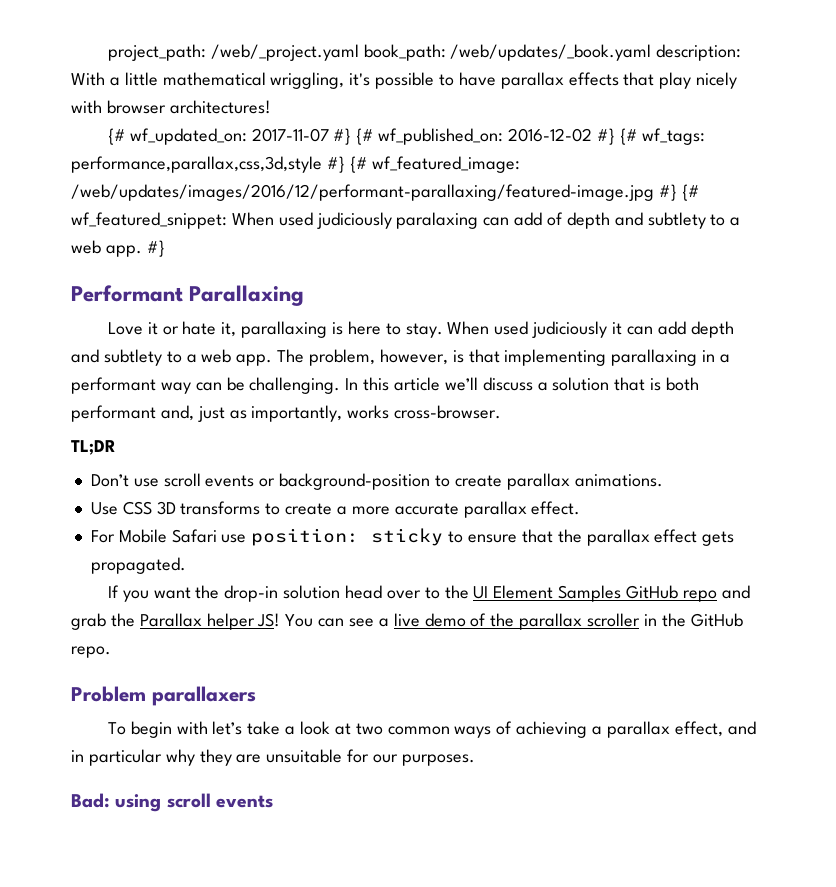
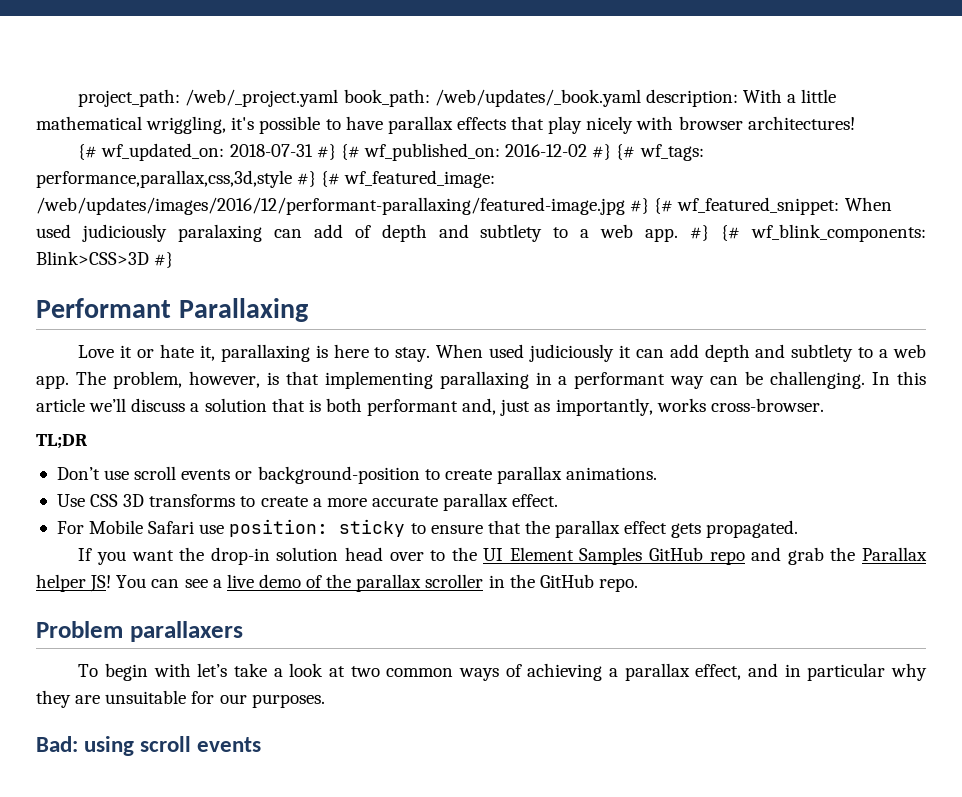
[251,128,329,142] 2017-11-07 -> [229,144,313,157] 2018-07-31
(165, 248) none -> [721,224,926,242] [36,251,174,268] {# wf_blink_components: Blink>CSS>3D #}

